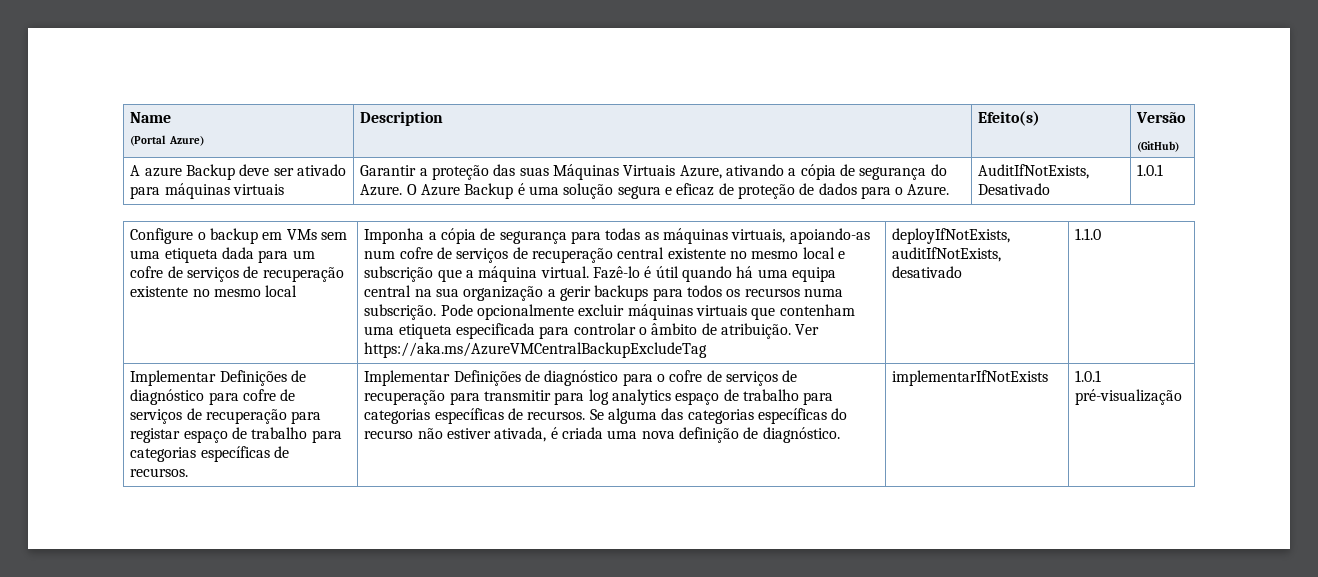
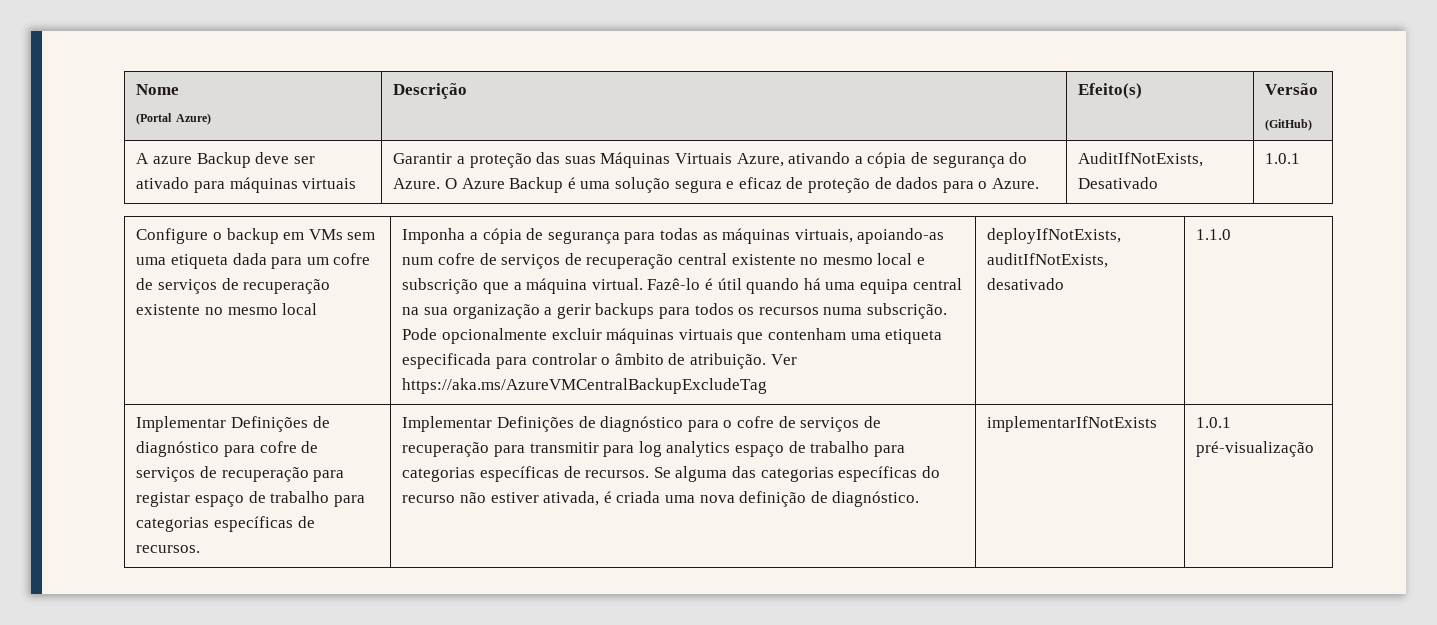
[130,112,172,123] Name -> [136,84,180,95] Nome
[360,111,444,126] Description -> [393,83,468,99] Descrição

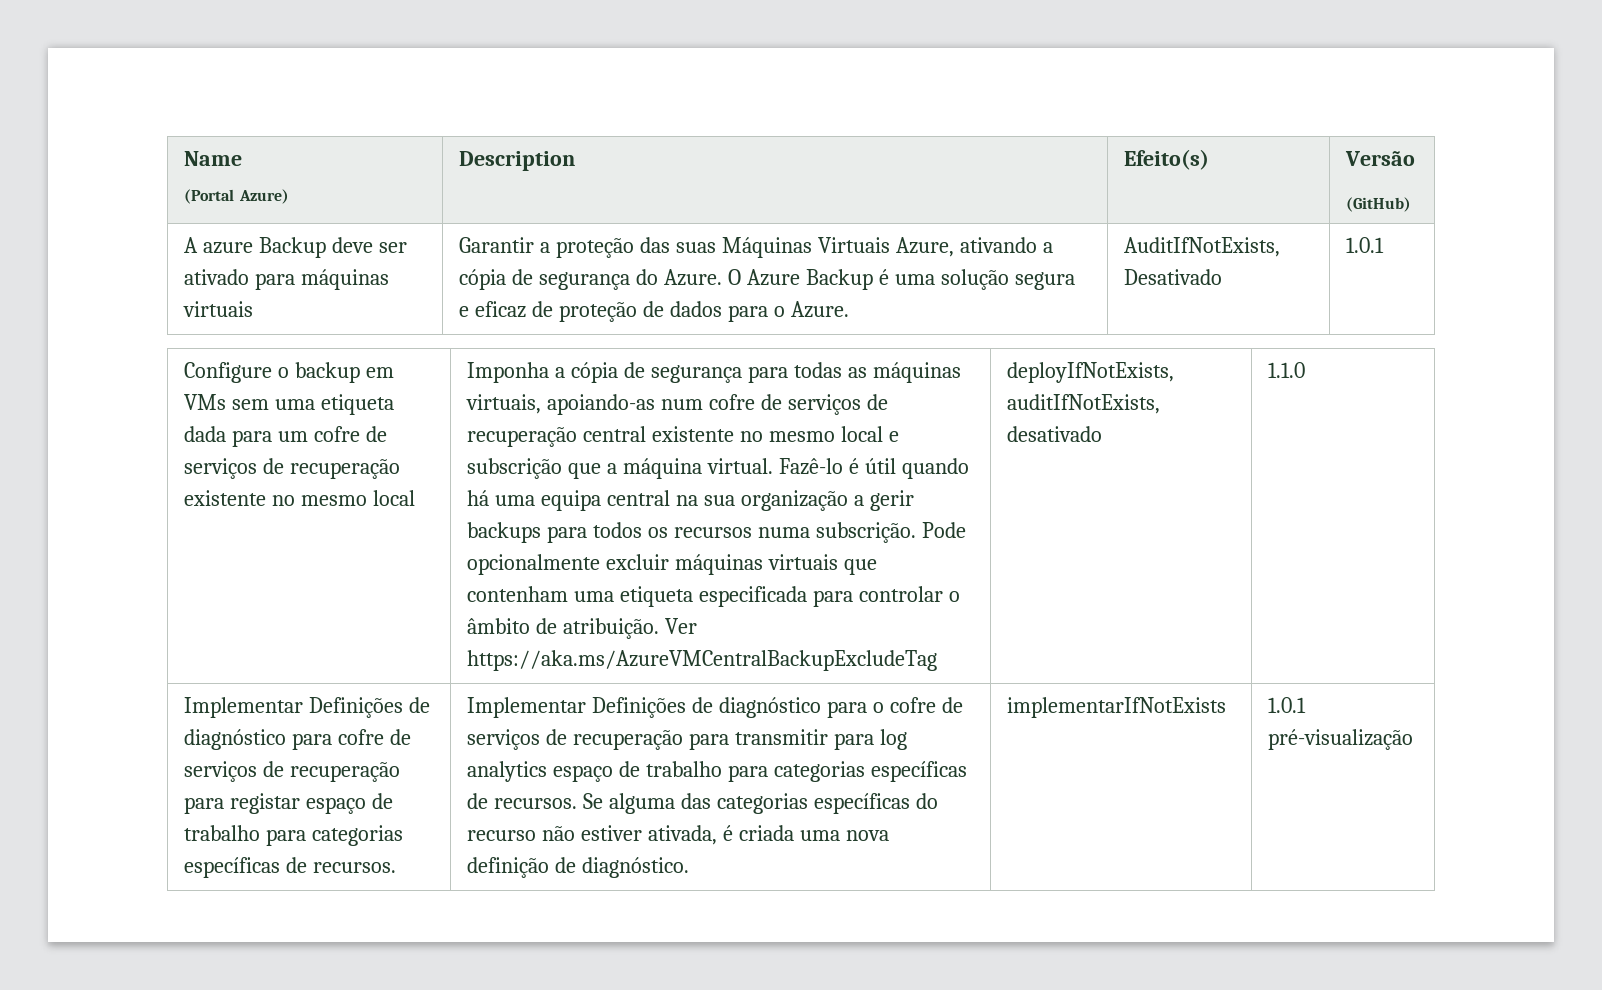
[136,84,180,95] Nome -> [184,151,243,166] Name
[393,83,468,99] Descrição -> [459,151,576,171] Description

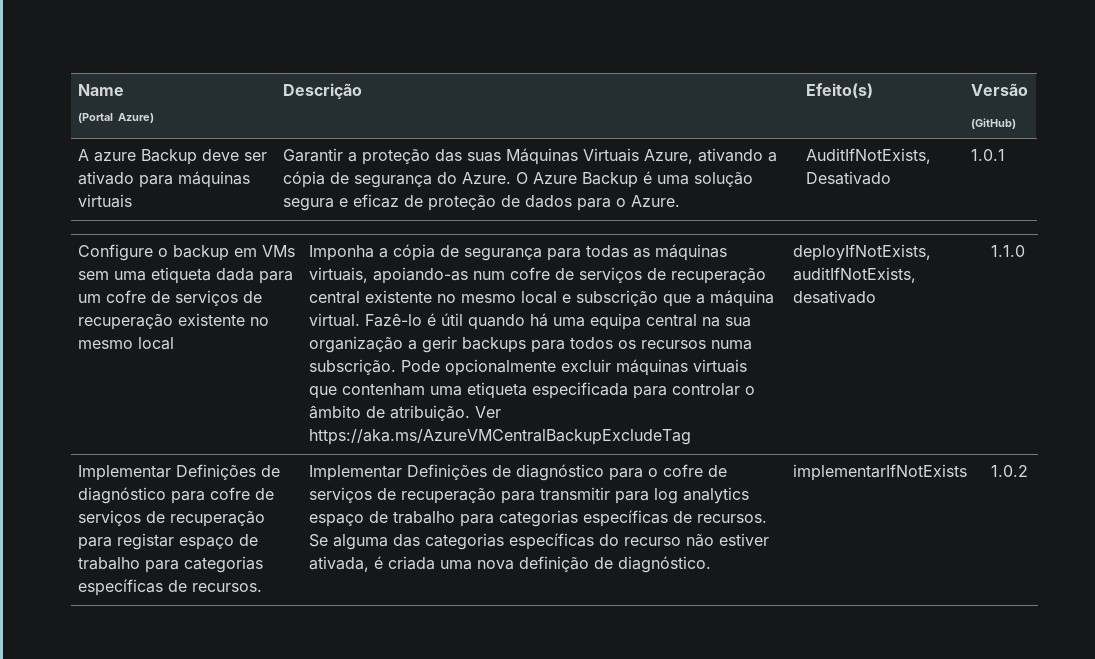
[459,151,576,171] Description -> [283,83,363,99] Descrição
[1268,697,1307,713] [1268,729,1414,750] 1.0.1 pré-visualização -> [991,465,1029,477] 1.0.2

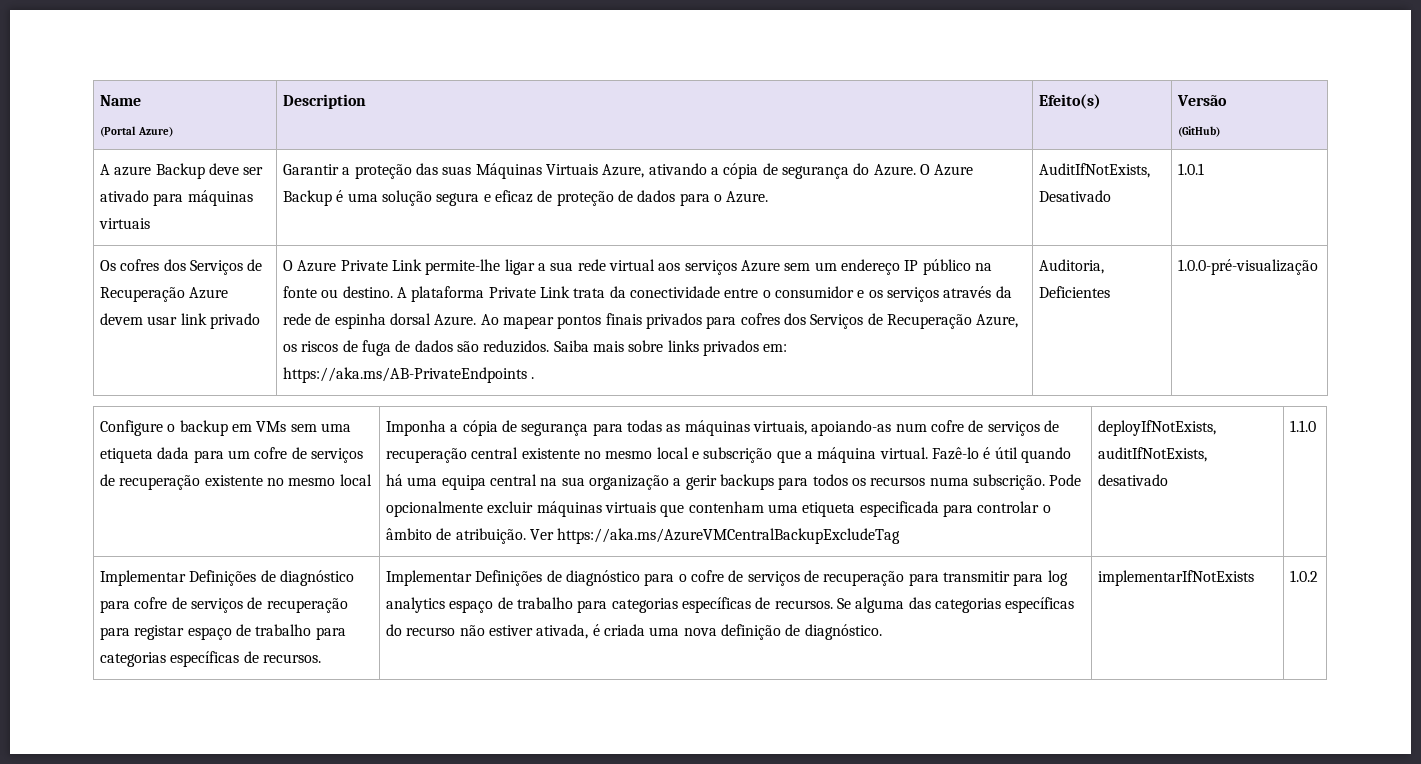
[283,83,363,99] Descrição -> [283,94,367,109] Description
(1006, 155) none -> [100,259,263,275] [100,287,229,302] [100,313,261,329] [283,259,992,275] [283,286,1012,302] [283,313,1019,329] [283,340,788,356] [283,367,535,383] [1039,259,1105,274] [1039,286,1111,298] [1178,259,1319,275] // Os cofres dos Serviços de Recuperação Azure devem usar link privado | O Azure Private Link permite-lhe ligar a sua rede virtual aos serviços Azure sem um endereço IP público na fonte ou destino. A plataforma Private Link trata da conectividade entre o consumidor e os serviços através da rede de espinha dorsal Azure. Ao mapear pontos finais privados para cofres dos Serviços de Recuperação Azure, os riscos de fuga de dados são reduzidos. Saiba mais sobre links privados em: https://aka.ms/AB-PrivateEndpoints . | Auditoria, Deficientes | 1.0.0-pré-visualização

